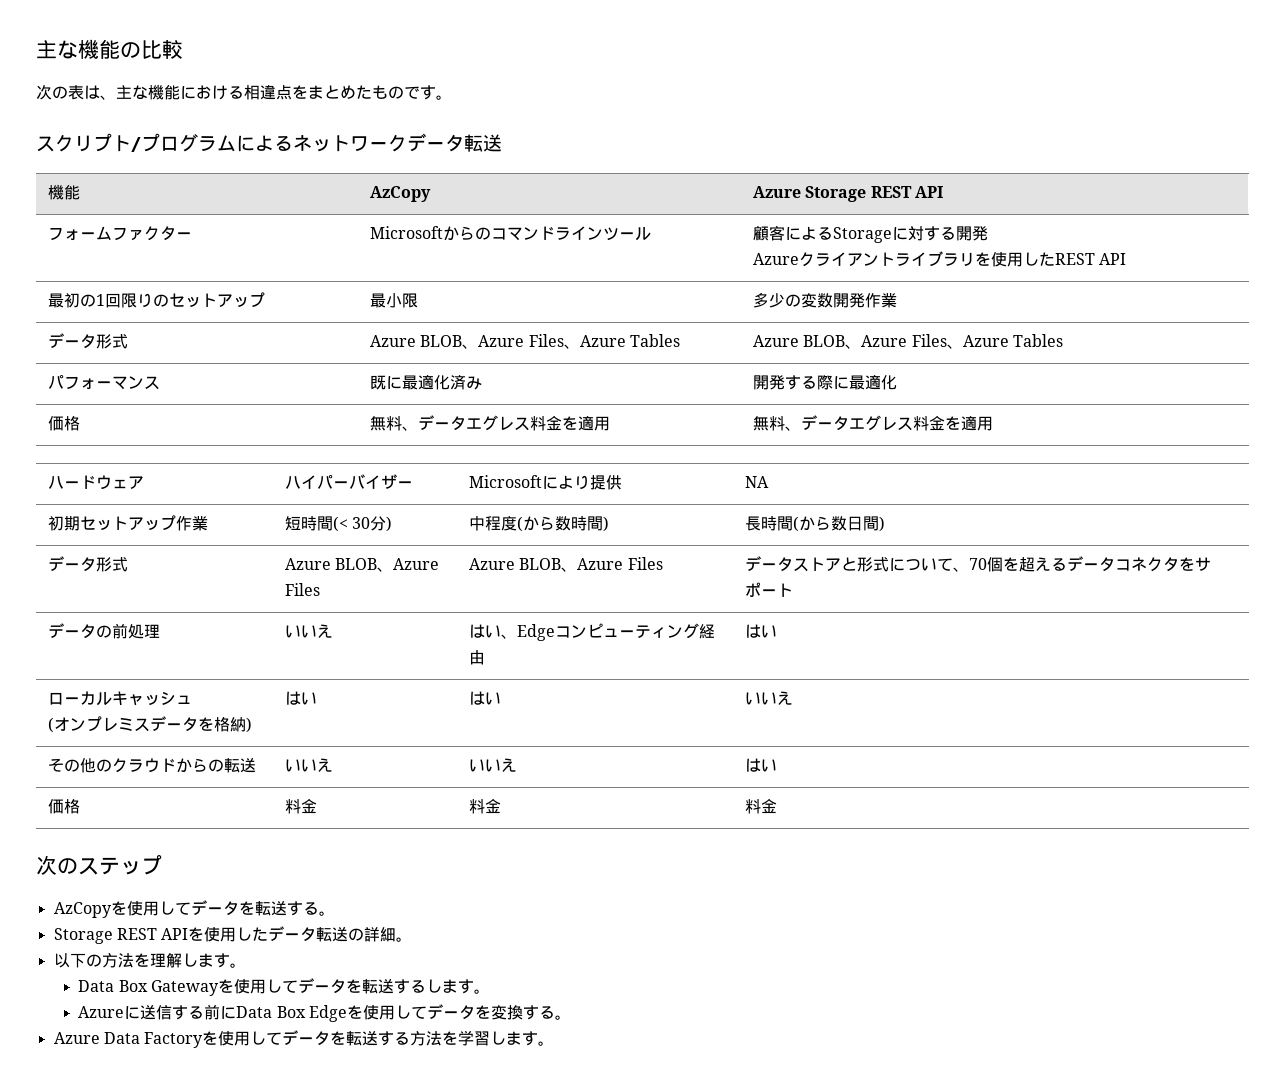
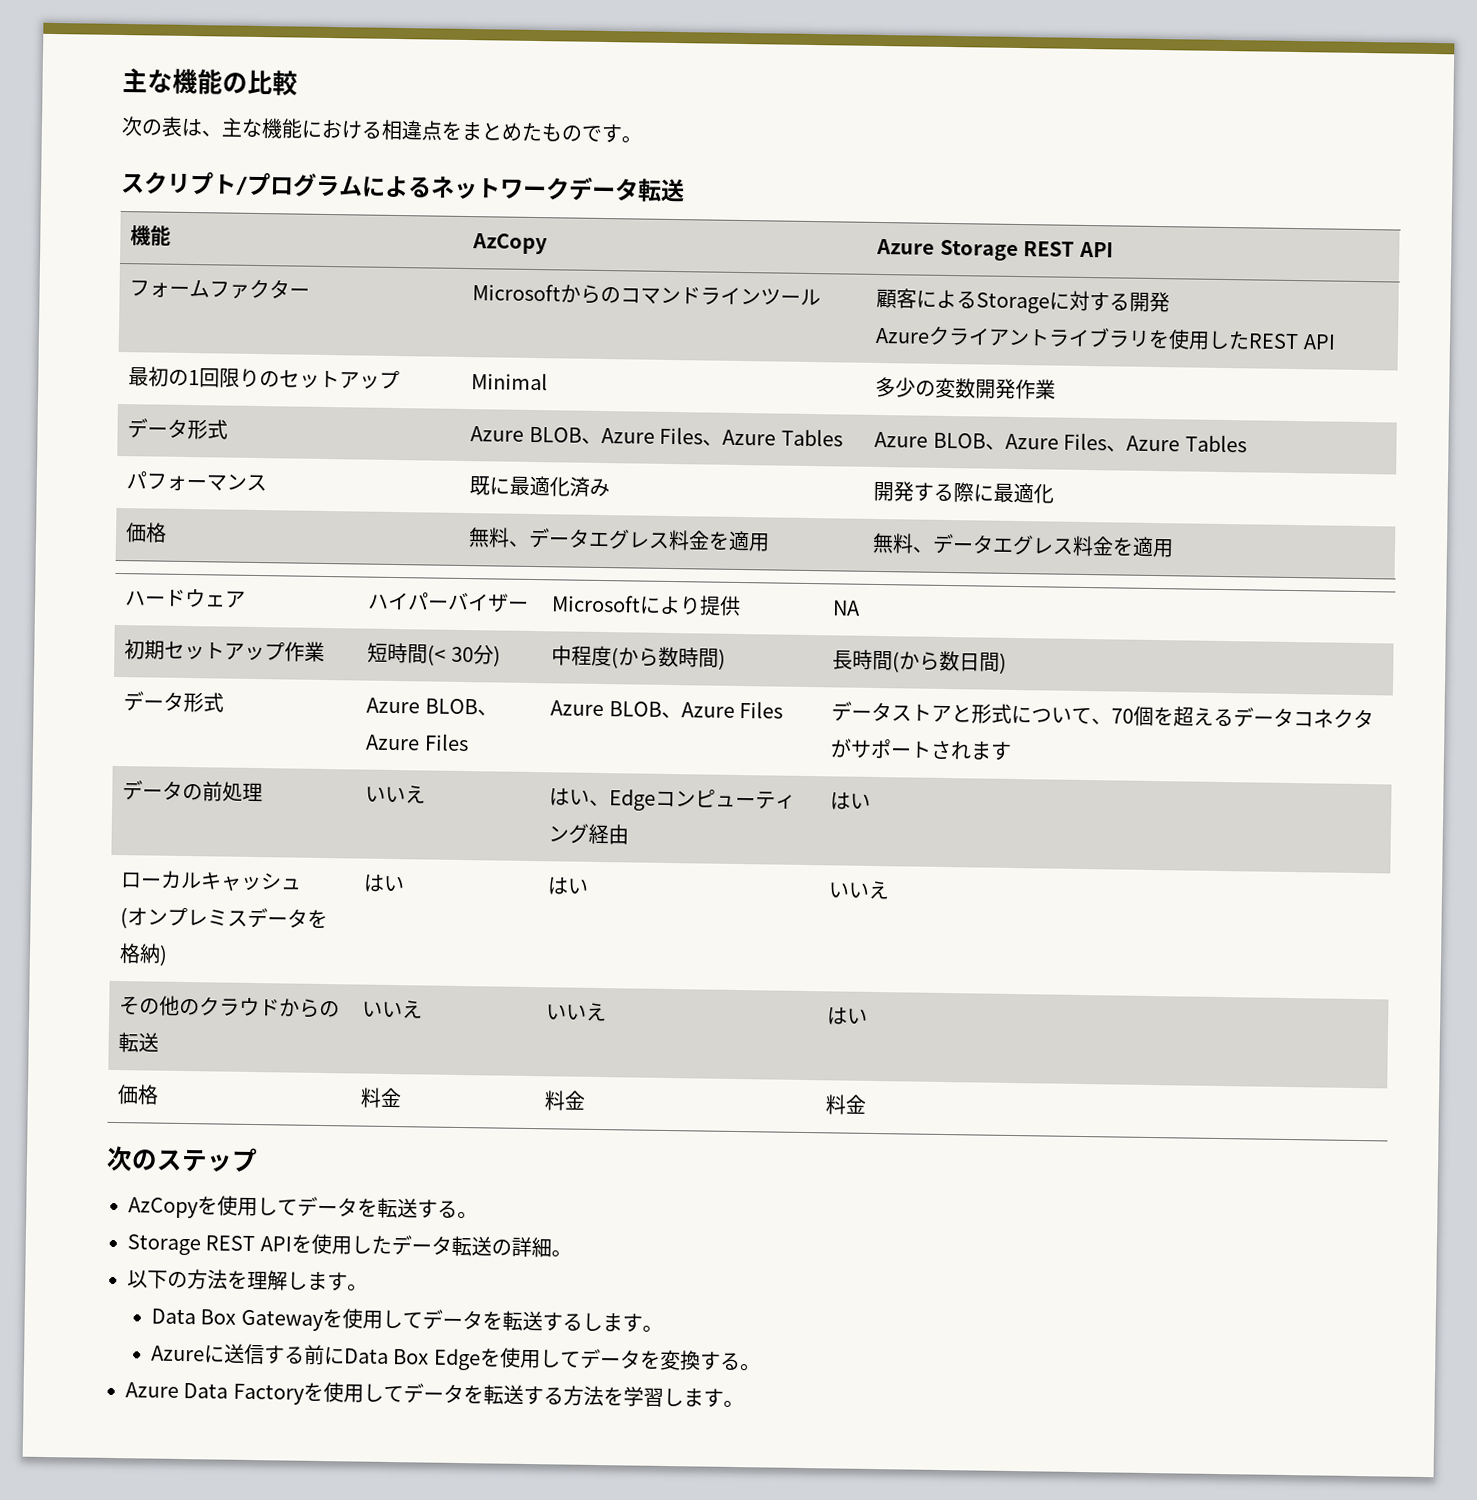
[370,293,419,308] 最小限 -> [471,372,549,391] Minimal
[1179,557,1196,571] を -> [830,738,853,758] が
(794, 590) none -> [930,740,1013,761] されます

